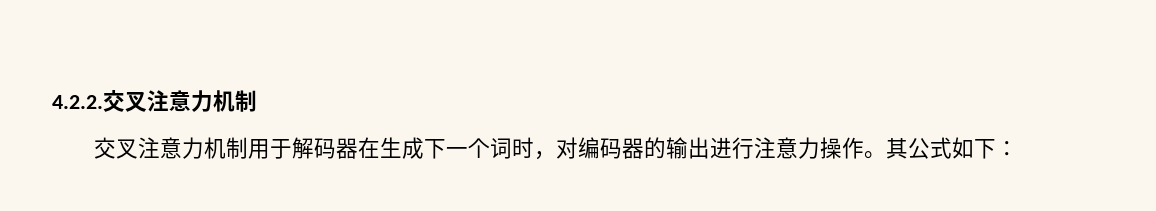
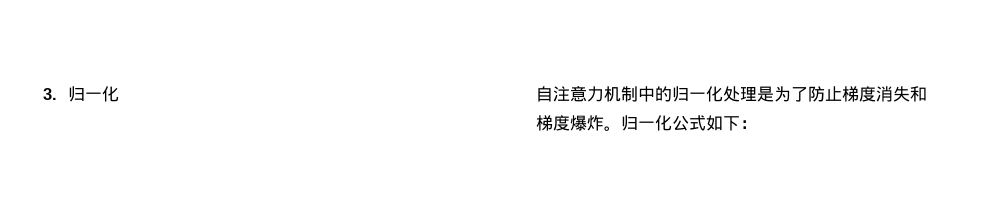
[52,90,257,112] [93,137,908,160] 4.2.2.交叉注意力机制 // 交叉注意力机制用于解码器在生成下一个词时，对编码器的输出进行注意力操作。其 -> [43,86,119,102] [535,86,927,102] [535,115,672,131] 3.归一化 // 自注意力机制中的归一化处理是为了防止梯度消失和梯度爆炸。归一化

